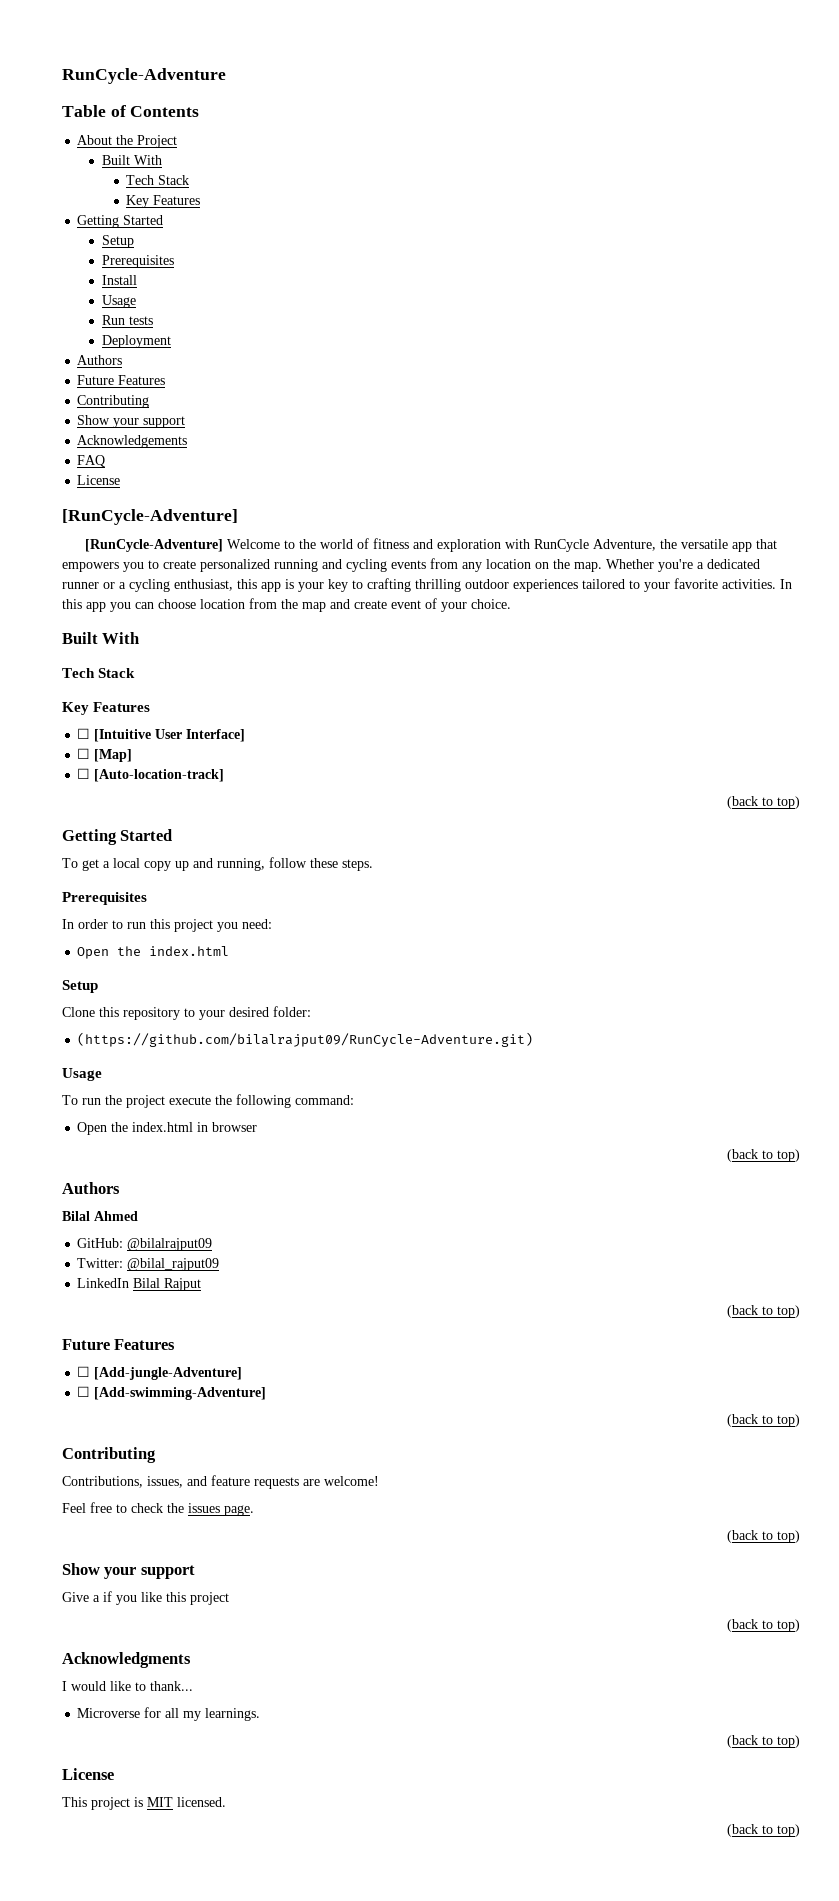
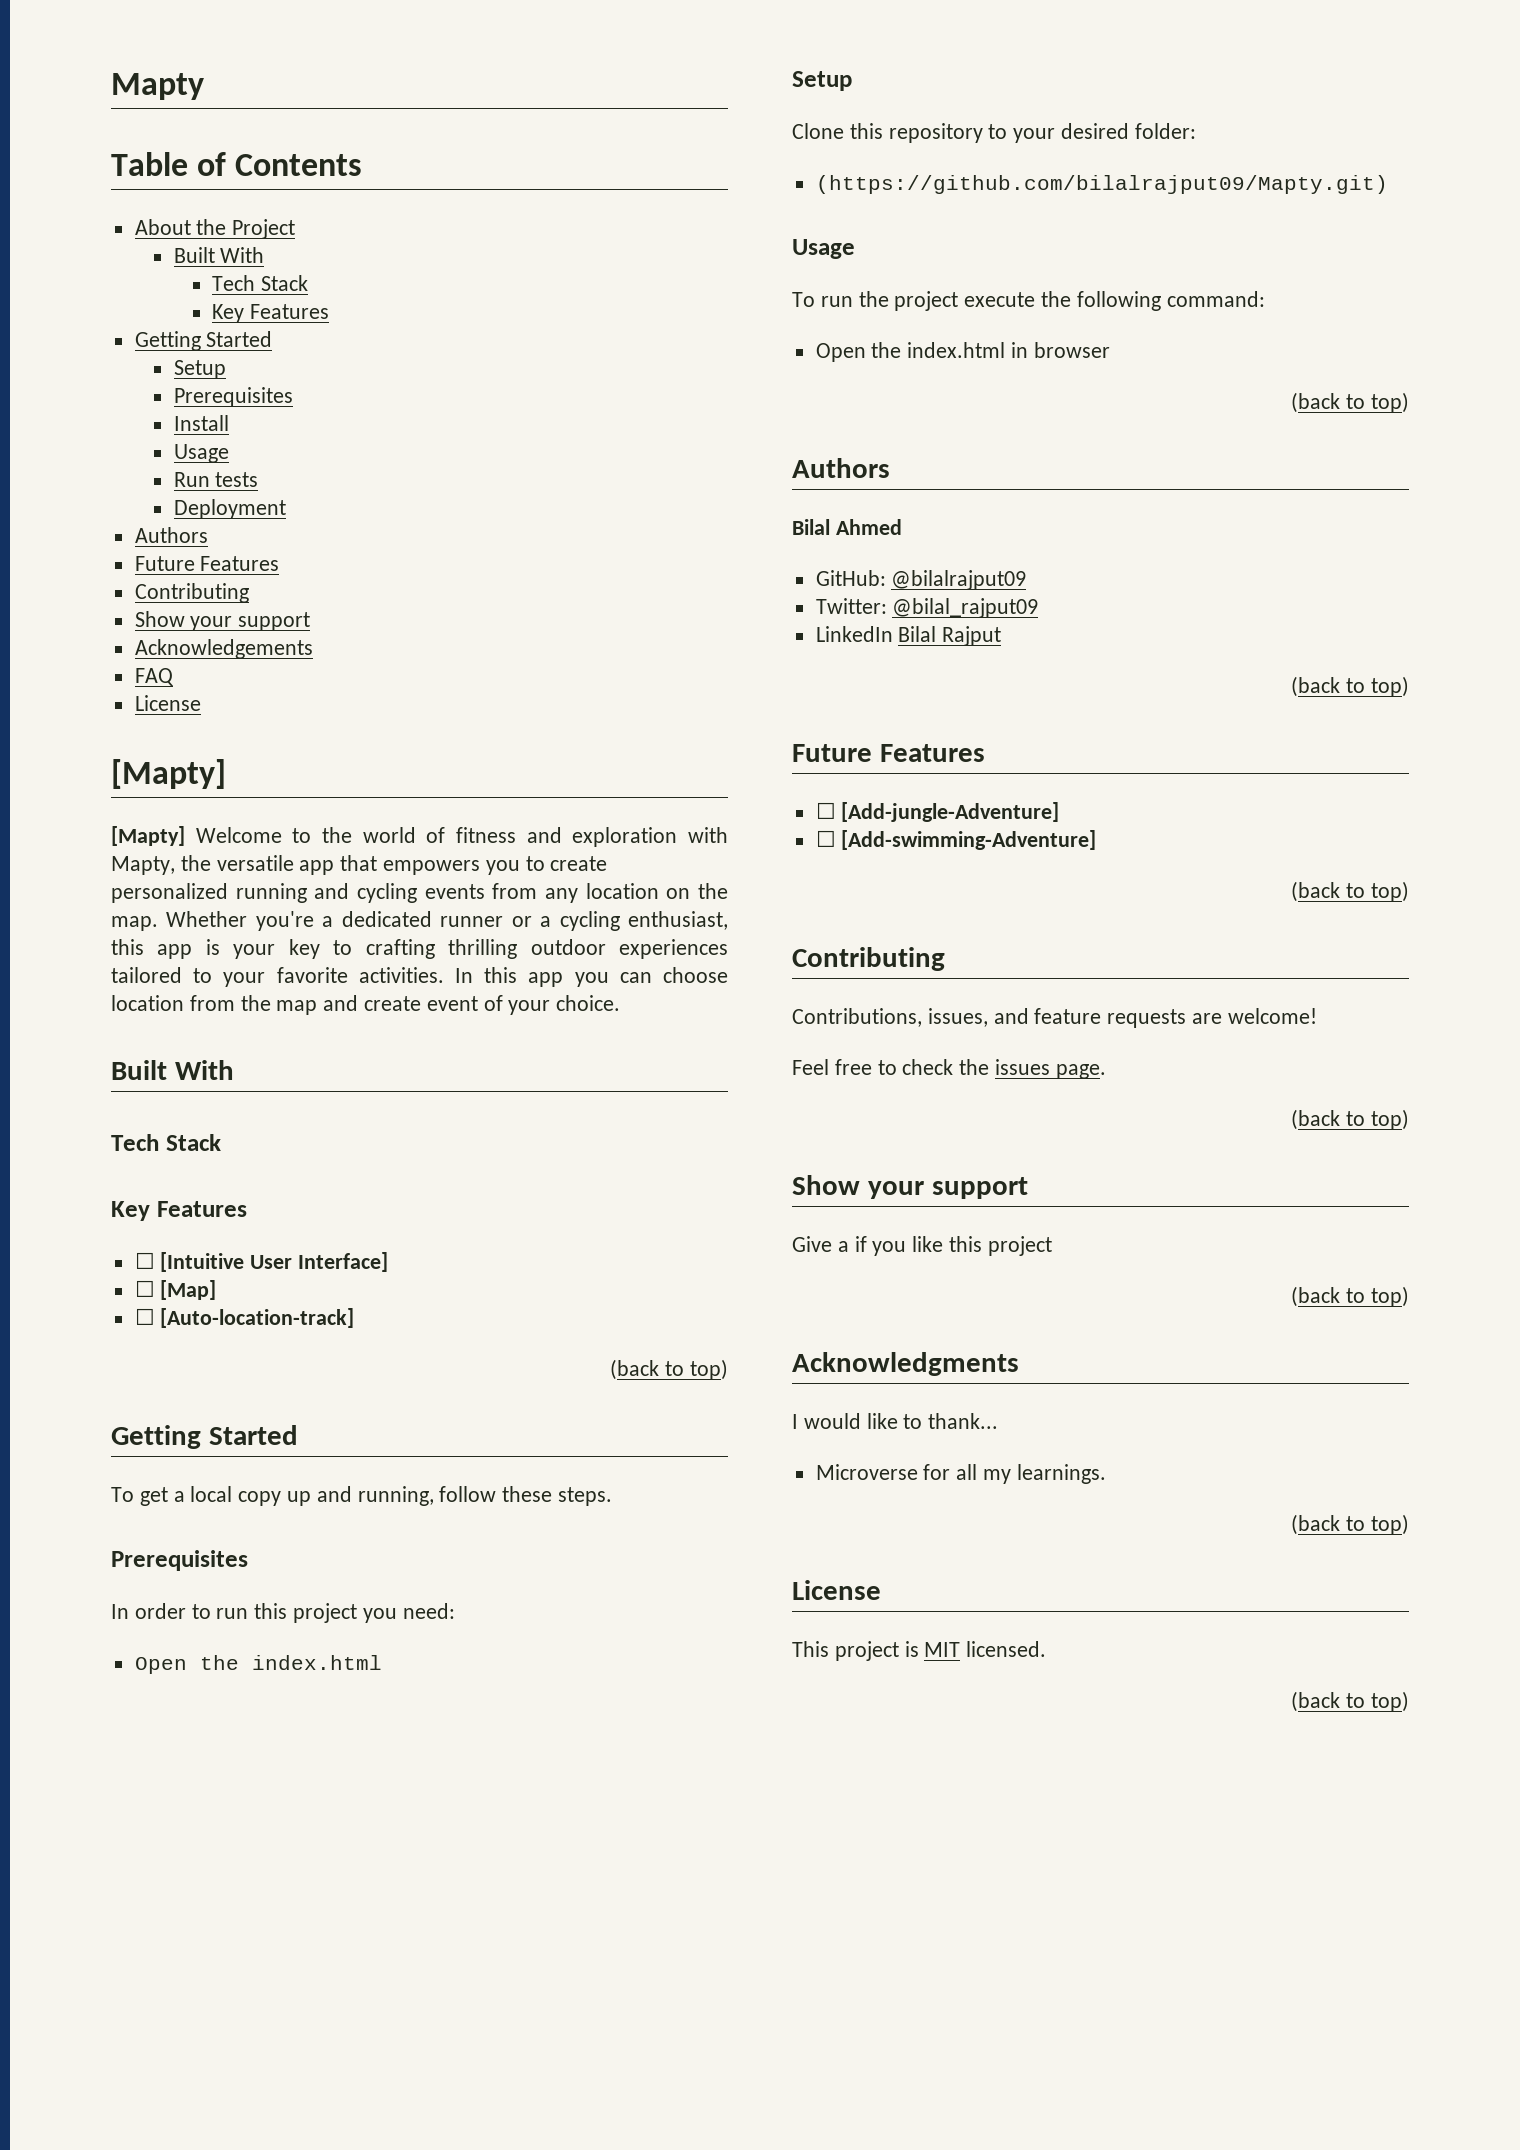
[62,68,226,84] RunCycle-Adventure -> [111,73,204,100] Mapty
[62,509,238,525] [84,539,223,552] [RunCycle-Adventure] // [RunCycle-Adventure] -> [111,759,226,789] [111,826,185,846] [Mapty] // [Mapty]
[533,539,656,552] RunCycle Adventure, -> [111,856,175,875] Mapty,
[77,1032,534,1047] (https://github.com/bilalrajput09/RunCycle-Adventure.git) -> [815,175,1388,194] (https://github.com/bilalrajput09/Mapty.git)

